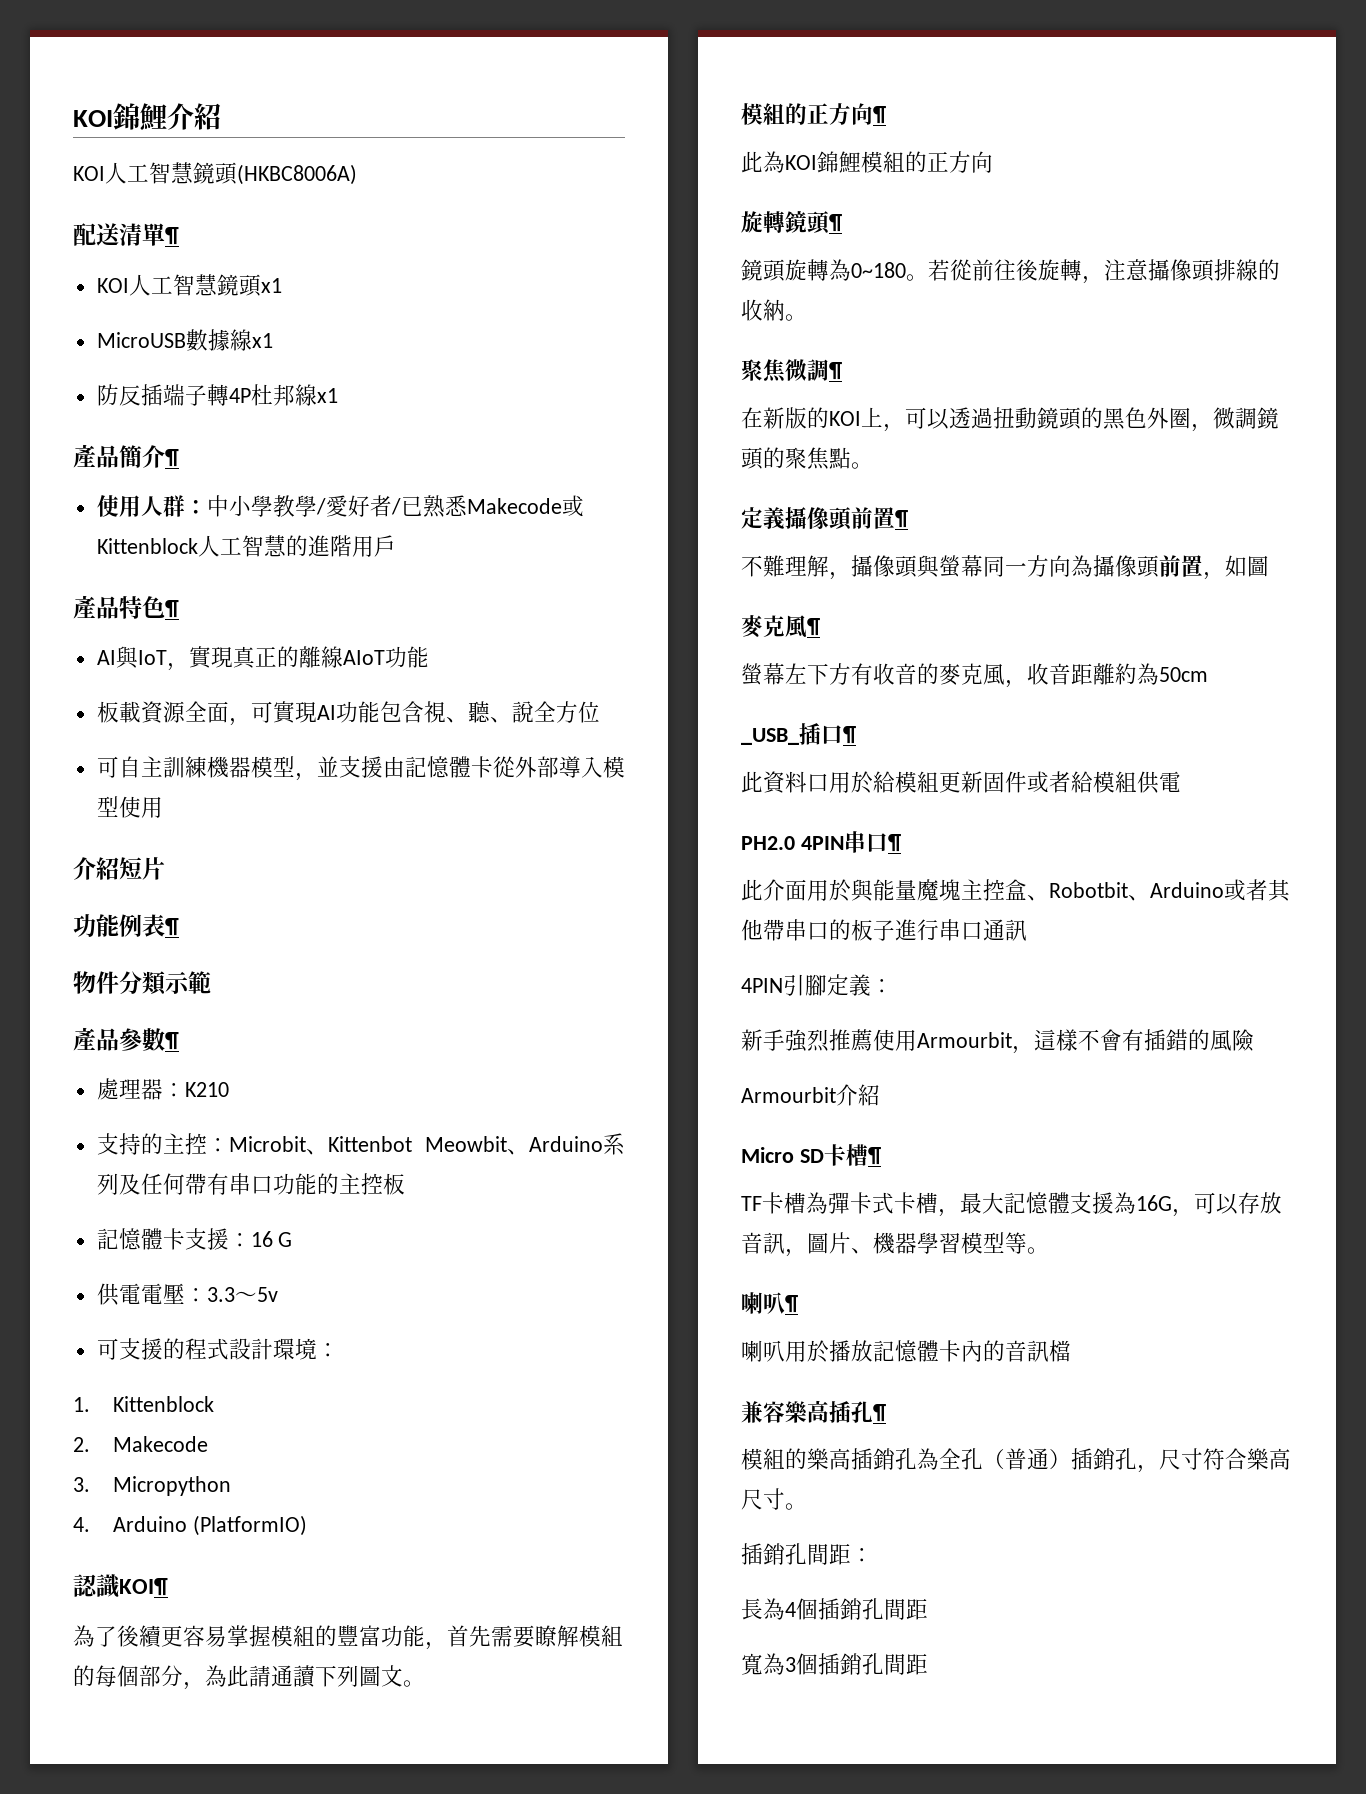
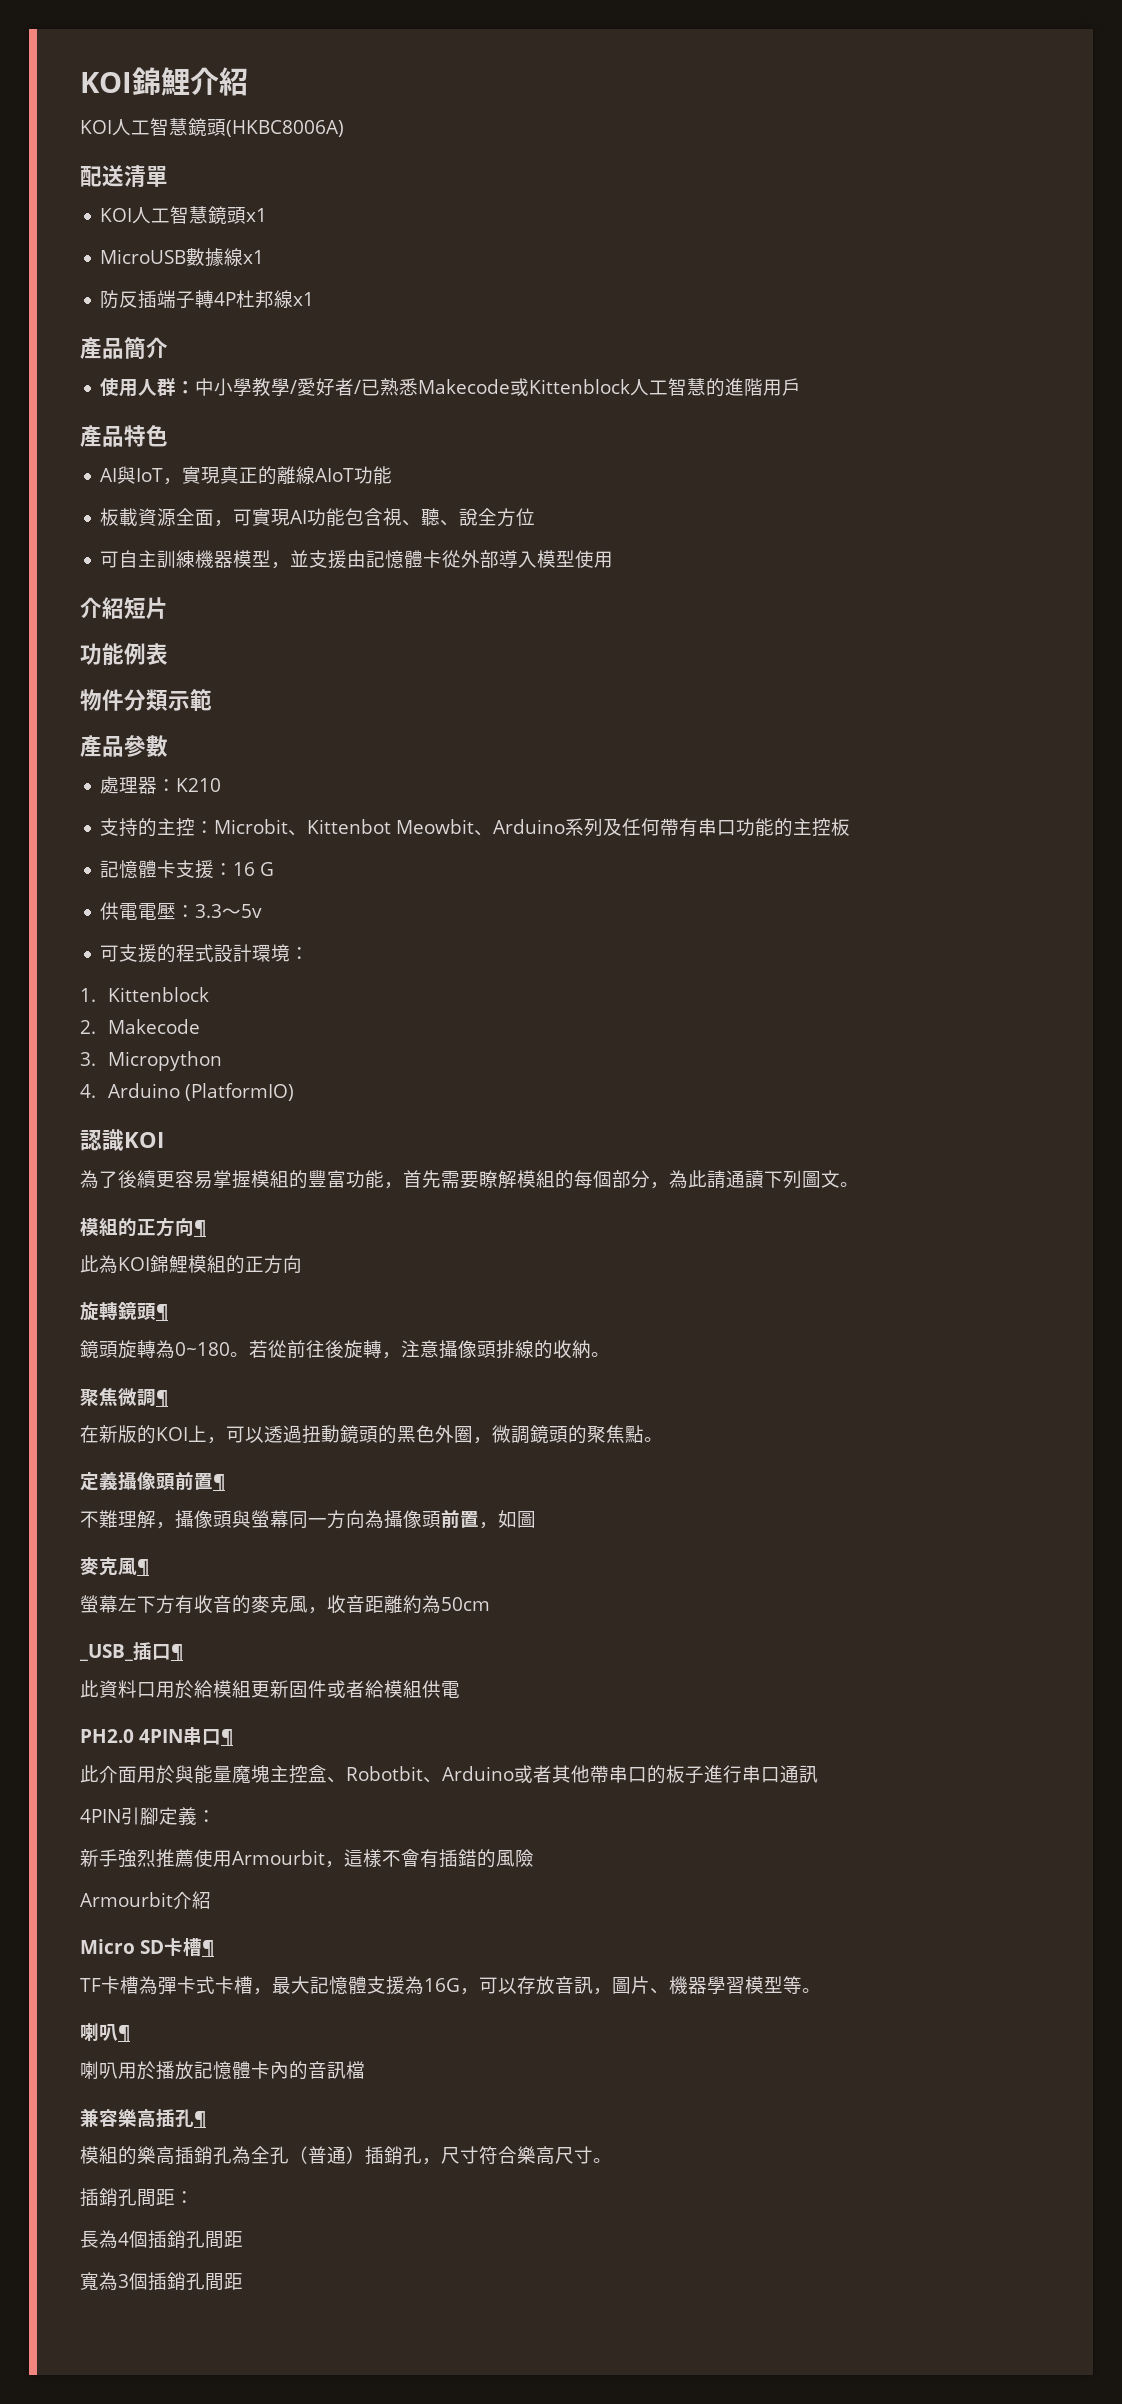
[165,227,179,245] ¶ -> (168, 176) none
[165,449,179,467] ¶ -> (168, 347) none
[165,600,179,618] ¶ -> (168, 436) none
[165,918,179,936] ¶ -> (168, 654) none
[165,1032,179,1050] ¶ -> (168, 746) none
[119,1578,168,1596] KOI¶ -> [124,1132,164,1148] KOI

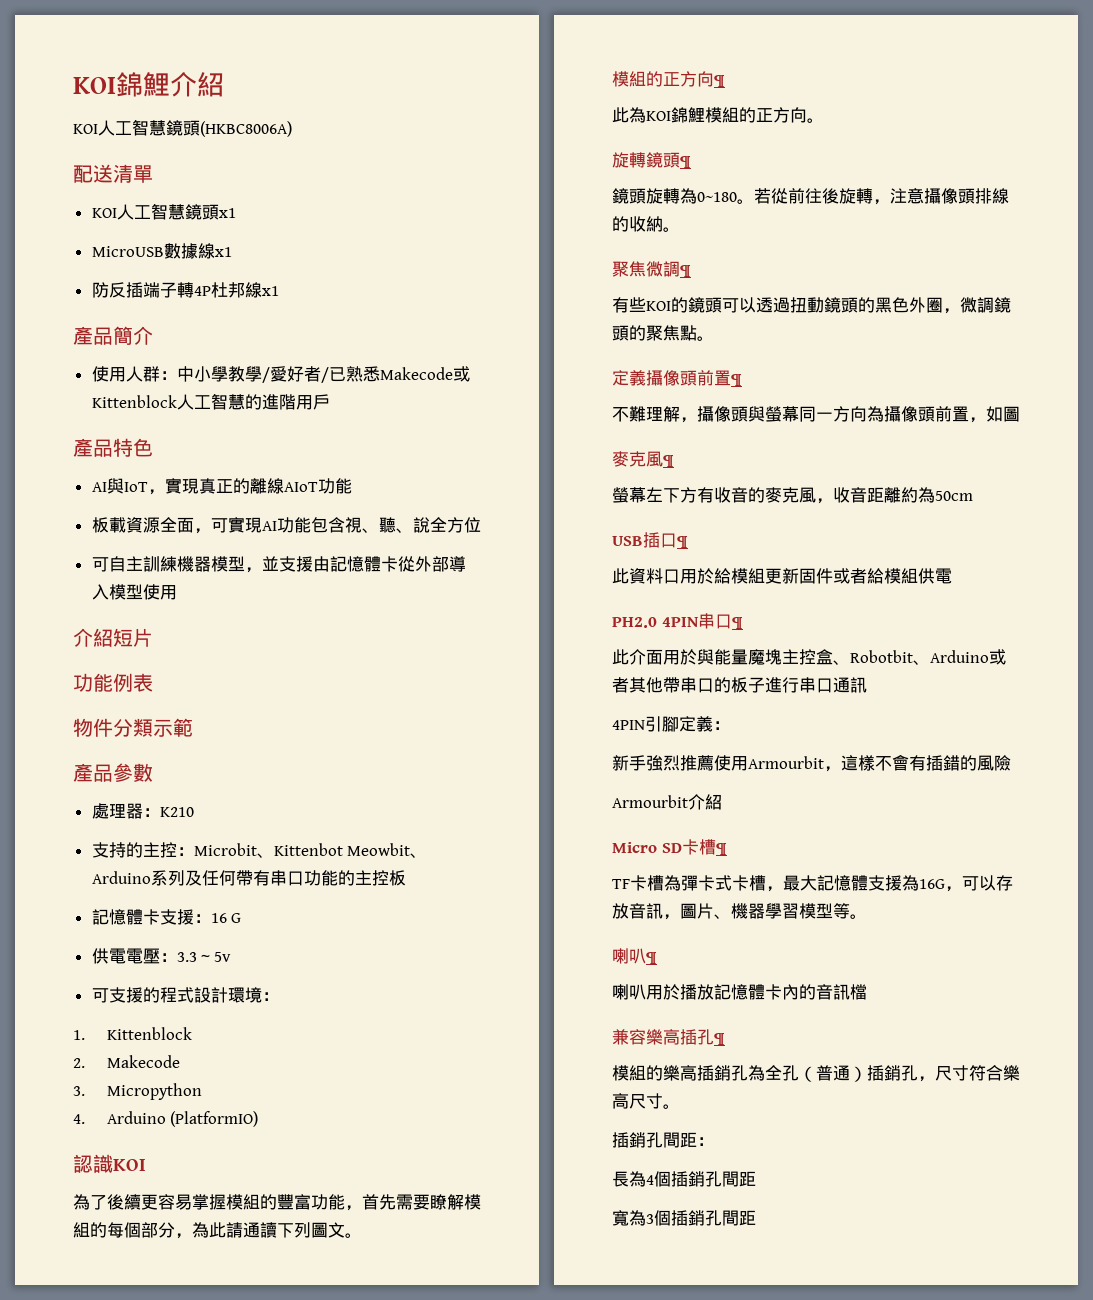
(302, 1264) none -> [807,118,824,123] 。
[80,1425,226,1444] 在新版的KOI上， -> [612,297,722,313] 有些KOI的鏡頭
[79,1644,133,1661] _USB_ -> [612,536,643,546] USB

